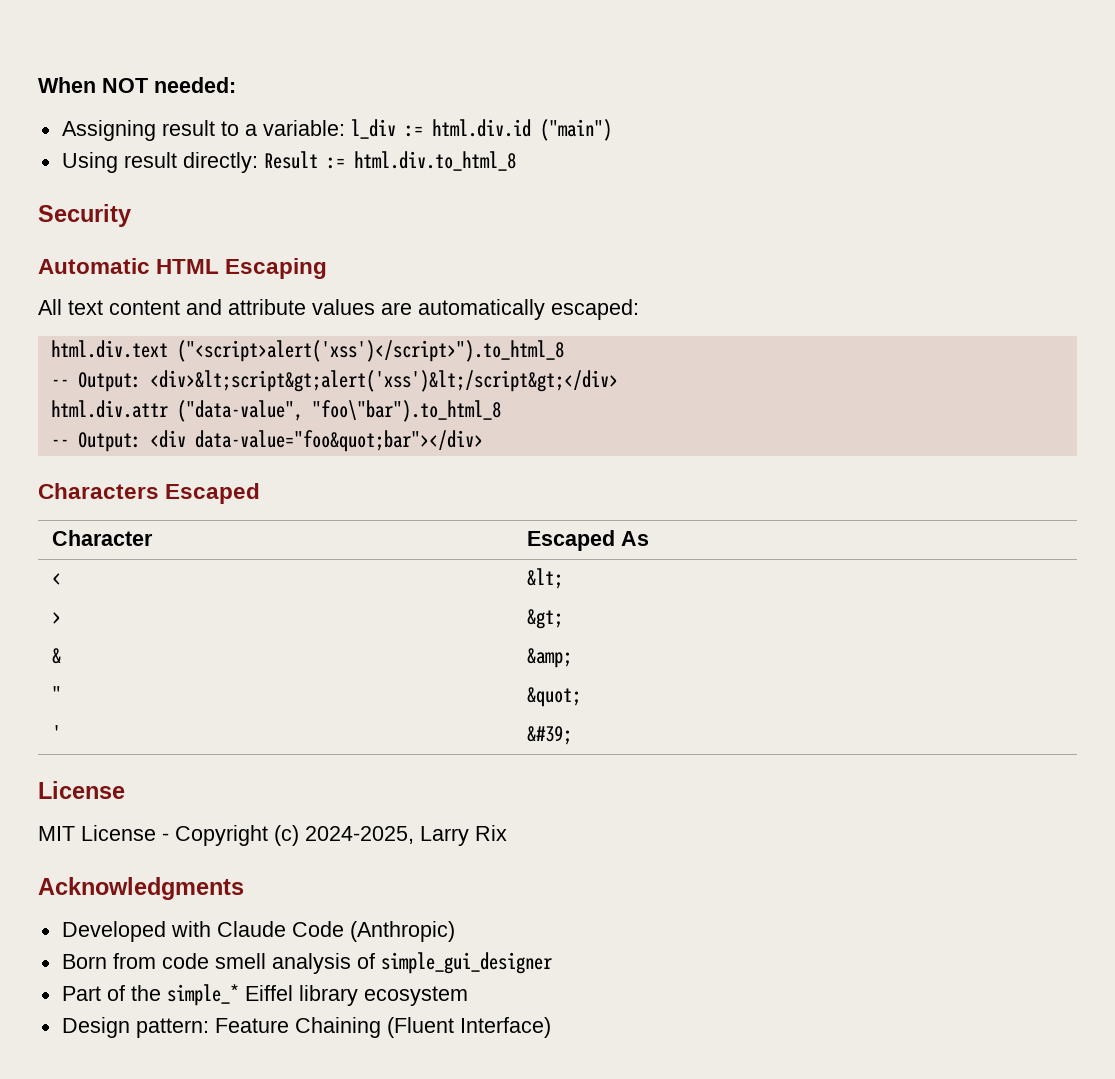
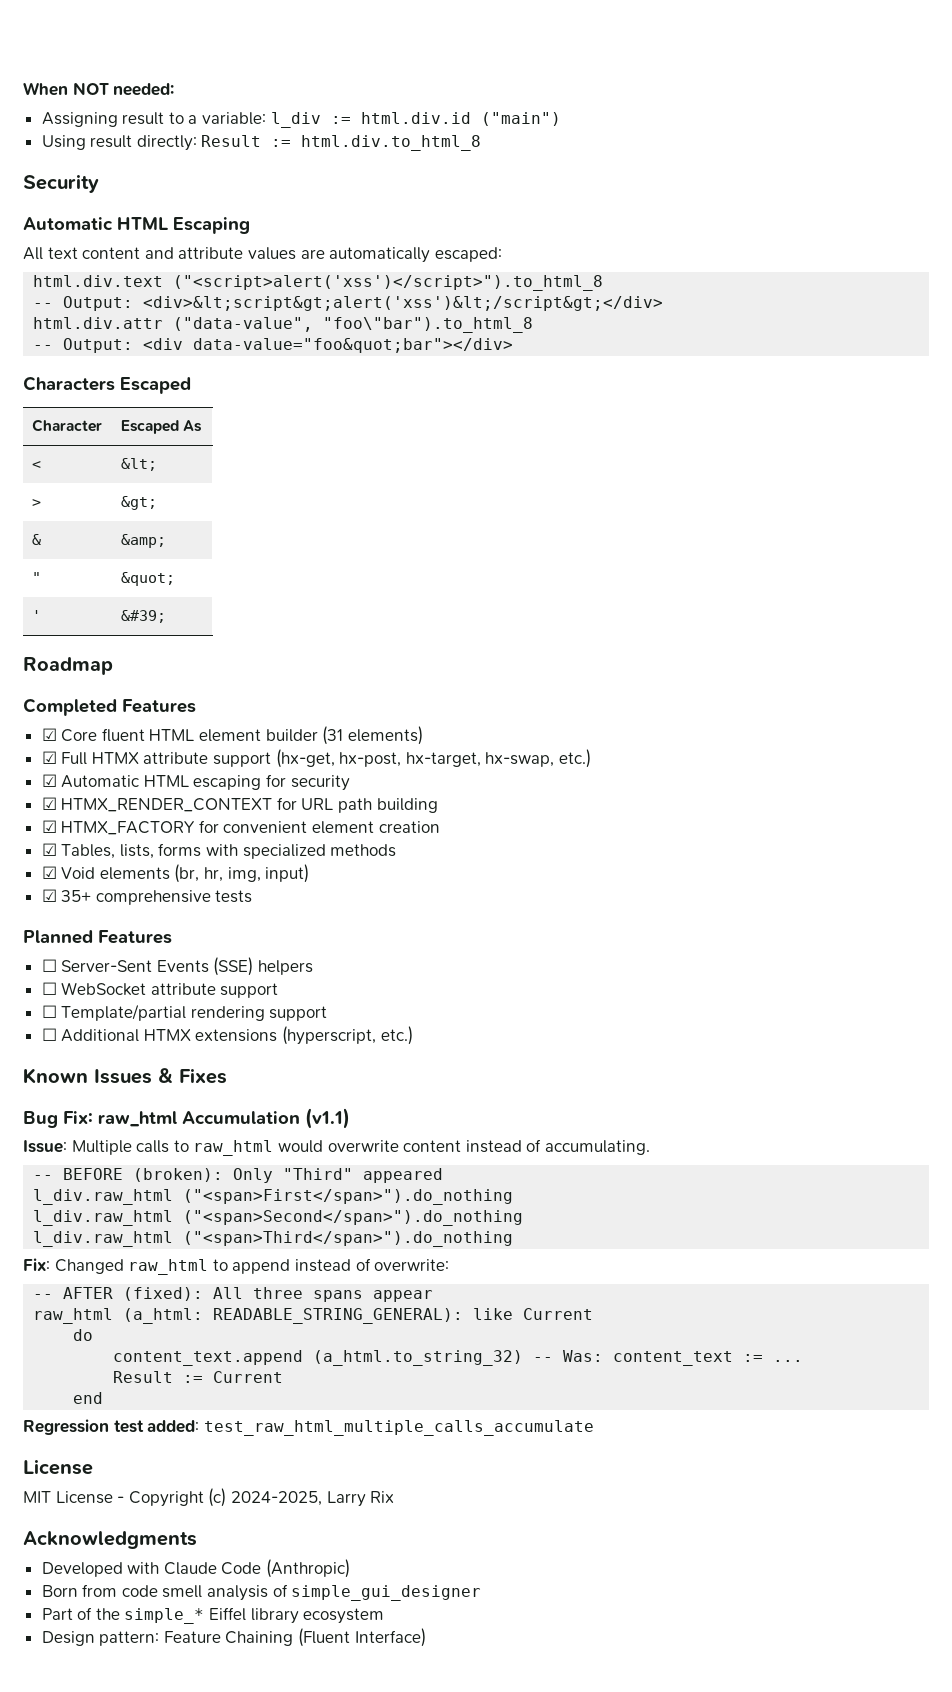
(572, 735) none -> [23,657,113,675] [23,698,196,716] [41,726,423,745] [41,749,592,768] [41,774,350,791] [41,797,438,813] [41,820,440,835] [41,843,397,859] [41,864,310,883] [41,889,253,905] [23,930,172,944] [41,957,314,976] [41,982,279,998] [41,1004,328,1021] [41,1026,413,1045] [23,1068,227,1084] [23,1108,350,1129] [23,1139,650,1156] [33,1168,444,1183] [33,1189,514,1205] [33,1210,524,1226] [33,1231,514,1247] [23,1258,450,1275] [33,1287,434,1302] [33,1308,594,1324] [73,1329,94,1341] [113,1350,804,1366] [113,1371,284,1383] [73,1392,104,1404] [23,1419,594,1436] // Roadmap // Completed Features // ☑ Core fluent HTML element builder (31 elements) // ☑ Full HTMX attribute support (hx-get, hx-post, hx-target, hx-swap, etc.) // ☑ Automatic HTML escaping for security // ☑ HTMX_RENDER_CONTEXT for URL path building // ☑ HTMX_FACTORY for convenient element creation // ☑ Tables, lists, forms with specialized methods // ☑ Void elements (br, hr, img, input) // ☑ 35+ comprehensive tests // Planned Features // ☐ Server-Sent Events (SSE) helpers // ☐ WebSocket attribute support // ☐ Template/partial rendering support // ☐ Additional HTMX extensions (hyperscript, etc.) // Known Issues & Fixes // Bug Fix: raw_html Accumulation (v1.1) // Issue: Multiple calls to raw_html would overwrite content instead of accumulating. // -- BEFORE (broken): Only "Third" appeared // l_div.raw_html ("<span>First</span>").do_nothing // l_div.raw_html ("<span>Second</span>").do_nothing // l_div.raw_html ("<span>Third</span>").do_nothing // Fix: Changed raw_html to append instead of overwrite: // -- AFTER (fixed): All three spans appear // raw_html (a_html: READABLE_STRING_GENERAL): like Current // do // content_text.append (a_html.to_string_32) -- Was: content_text := ... // Result := Current // end // Regression test added: test_raw_html_multiple_calls_accumulate

